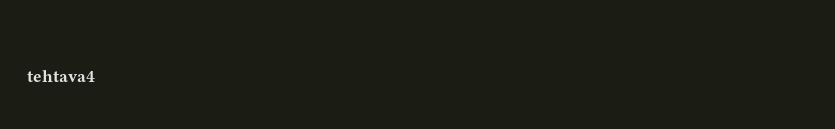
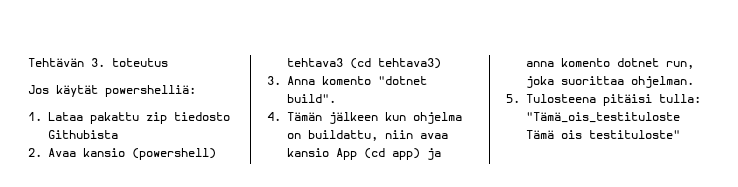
[27,70,95,82] tehtava4 -> [28,58,168,67] [28,85,196,97] [28,112,230,124] [48,130,118,139] [28,148,216,160] [287,58,441,69] [267,76,427,85] [287,94,336,103] [267,112,462,124] [287,130,448,141] [287,148,441,160] [526,58,694,69] [526,76,694,88] [506,94,701,106] [526,112,680,123] [526,130,680,139] Tehtävän 3. toteutus // Jos käytät powershelliä: // 1. Lataa pakattu zip tiedosto Githubista // 2. Avaa kansio (powershell) tehtava3 (cd tehtava3) // 3. Anna komento "dotnet build". // 4. Tämän jälkeen kun ohjelma on buildattu, niin avaa kansio App (cd app) ja anna komento dotnet run, joka suorittaa ohjelman. // 5. Tulosteena pitäisi tulla: "Tämä_ois_testituloste Tämä ois testituloste"

